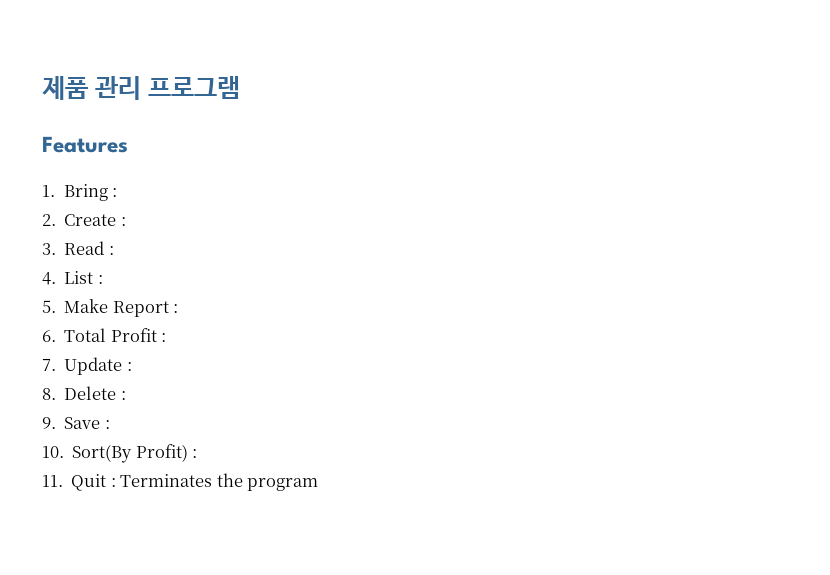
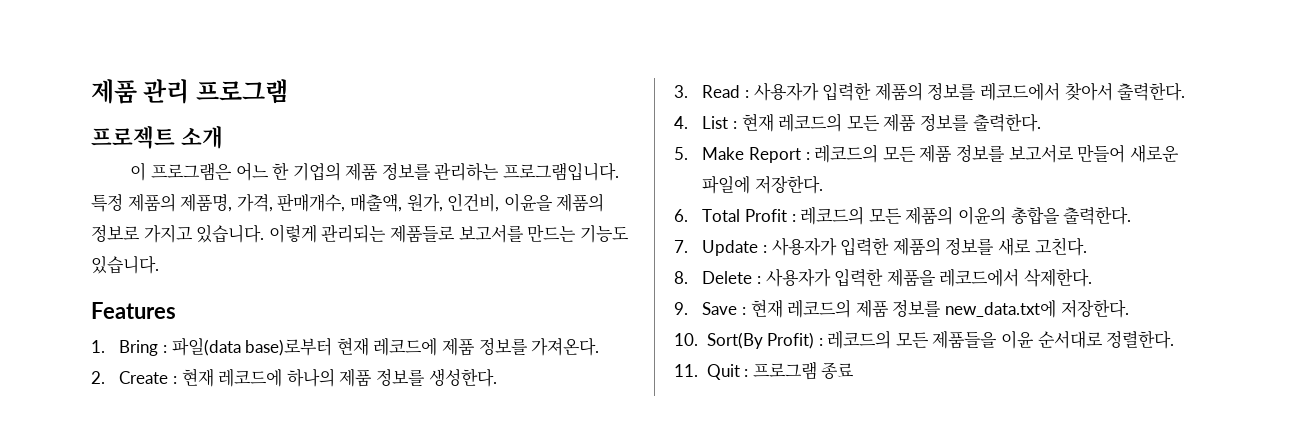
[42,136,128,153] [42,184,118,201] [42,214,126,226] [42,241,114,255] [42,271,103,285] [42,299,179,317] [42,328,167,342] [42,357,132,375] [42,386,126,400] [42,417,110,429] [42,444,198,463] Features // 1. Bring : // 2. Create : // 3. Read : // 4. List : // 5. Make Report : // 6. Total Profit : // 7. Update : // 8. Delete : // 9. Save : // 10. Sort(By Profit) : -> [91,126,223,149] [130,162,620,181] [91,193,605,212] [91,224,629,243] [91,256,159,274] [91,302,176,319] [91,337,600,356] [91,368,497,387] [674,82,1186,101] [674,113,1041,132] [674,144,1179,163] [702,175,823,194] [674,206,1132,225] [674,237,1087,256] [674,268,1092,287] [674,299,1129,318] [674,330,1175,349] 프로젝트 소개 // 이 프로그램은 어느 한 기업의 제품 정보를 관리하는 프로그램입니다. 특정 제품의 제품명, 가격, 판매개수, 매출액, 원가, 인건비, 이윤을 제품의 정보로 가지고 있습니다. 이렇게 관리되는 제품들로 보고서를 만드는 기능도 있습니다. // Features // 1. Bring : 파일(data base)로부터 현재 레코드에 제품 정보를 가져온다. // 2. Create : 현재 레코드에 하나의 제품 정보를 생성한다. // 3. Read : 사용자가 입력한 제품의 정보를 레코드에서 찾아서 출력한다. // 4. List : 현재 레코드의 모든 제품 정보를 출력한다. // 5. Make Report : 레코드의 모든 제품 정보를 보고서로 만들어 새로운 파일에 저장한다. // 6. Total Profit : 레코드의 모든 제품의 이윤의 총합을 출력한다. // 7. Update : 사용자가 입력한 제품의 정보를 새로 고친다. // 8. Delete : 사용자가 입력한 제품을 레코드에서 삭제한다. // 9. Save : 현재 레코드의 제품 정보를 new_data.txt에 저장한다. // 10. Sort(By Profit) : 레코드의 모든 제품들을 이윤 순서대로 정렬한다.
[120,473,319,491] Terminates the program -> [752,361,855,380] 프로그램 종료

